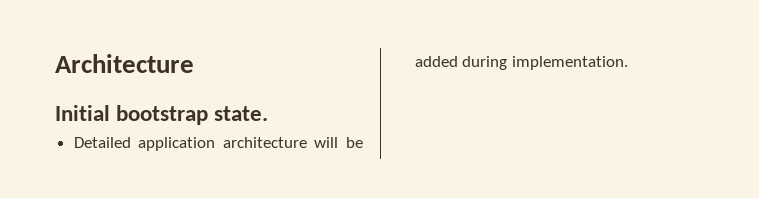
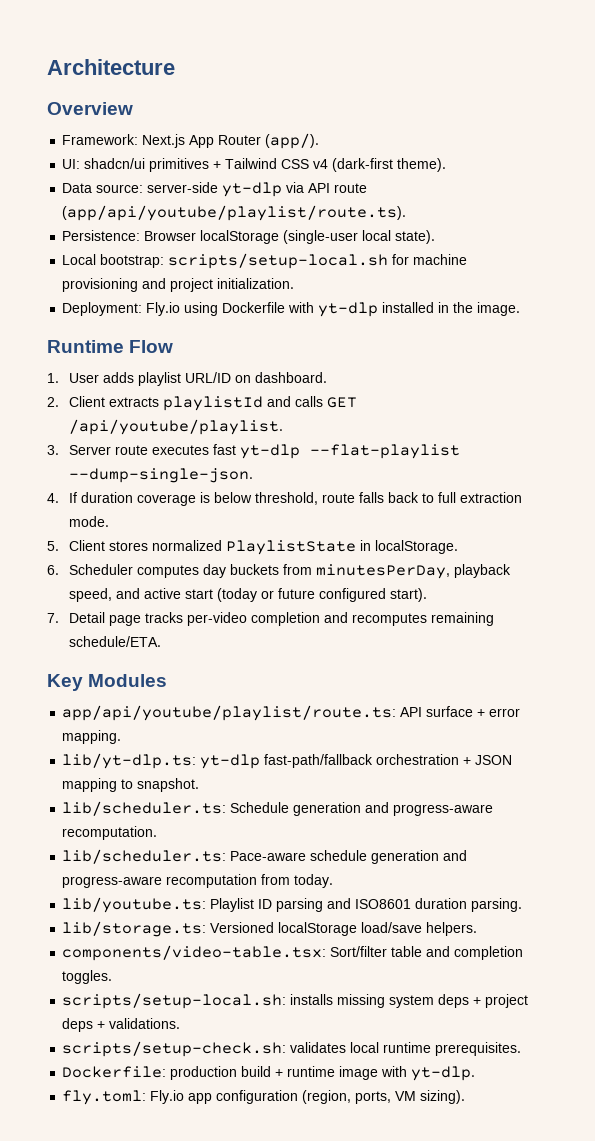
[55,105,269,125] [73,137,363,151] [414,56,628,70] Initial bootstrap state. // Detailed application architecture will be added during implementation. -> [47,102,133,115] [62,133,320,149] [62,158,447,172] [62,182,368,197] [62,205,407,221] [62,230,436,244] [62,253,468,269] [62,278,295,292] [62,302,521,317] [47,340,174,353] [47,372,328,386] [47,396,358,411] [69,419,284,435] [47,444,461,459] [69,468,254,483] [47,492,523,506] [69,516,110,527] [47,540,459,555] [47,564,512,579] [69,588,428,602] [47,612,495,626] [69,636,162,647] [47,674,168,691] [62,705,521,721] [62,730,122,744] [62,753,513,769] [62,778,200,792] [62,801,494,816] [62,826,158,840] [62,849,468,864] [62,874,334,888] [62,897,523,913] [62,921,478,937] [62,945,524,961] [62,970,113,984] [62,993,529,1009] [62,1018,181,1032] [62,1041,522,1057] [62,1066,476,1081] [62,1090,466,1105] Overview // Framework: Next.js App Router (app/). // UI: shadcn/ui primitives + Tailwind CSS v4 (dark-first theme). // Data source: server-side yt-dlp via API route (app/api/youtube/playlist/route.ts). // Persistence: Browser localStorage (single-user local state). // Local bootstrap: scripts/setup-local.sh for machine provisioning and project initialization. // Deployment: Fly.io using Dockerfile with yt-dlp installed in the image. // Runtime Flow // 1. User adds playlist URL/ID on dashboard. // 2. Client extracts playlistId and calls GET /api/youtube/playlist. // 3. Server route executes fast yt-dlp --flat-playlist --dump-single-json. // 4. If duration coverage is below threshold, route falls back to full extraction mode. // 5. Client stores normalized PlaylistState in localStorage. // 6. Scheduler computes day buckets from minutesPerDay, playback speed, and active start (today or future configured start). // 7. Detail page tracks per-video completion and recomputes remaining schedule/ETA. // Key Modules // app/api/youtube/playlist/route.ts: API surface + error mapping. // lib/yt-dlp.ts: yt-dlp fast-path/fallback orchestration + JSON mapping to snapshot. // lib/scheduler.ts: Schedule generation and progress-aware recomputation. // lib/scheduler.ts: Pace-aware schedule generation and progress-aware recomputation from today. // lib/youtube.ts: Playlist ID parsing and ISO8601 duration parsing. // lib/storage.ts: Versioned localStorage load/save helpers. // components/video-table.tsx: Sort/filter table and completion toggles. // scripts/setup-local.sh: installs missing system deps + project deps + validations. // scripts/setup-check.sh: validates local runtime prerequisites. // Dockerfile: production build + runtime image with yt-dlp. // fly.toml: Fly.io app configuration (region, ports, VM sizing).

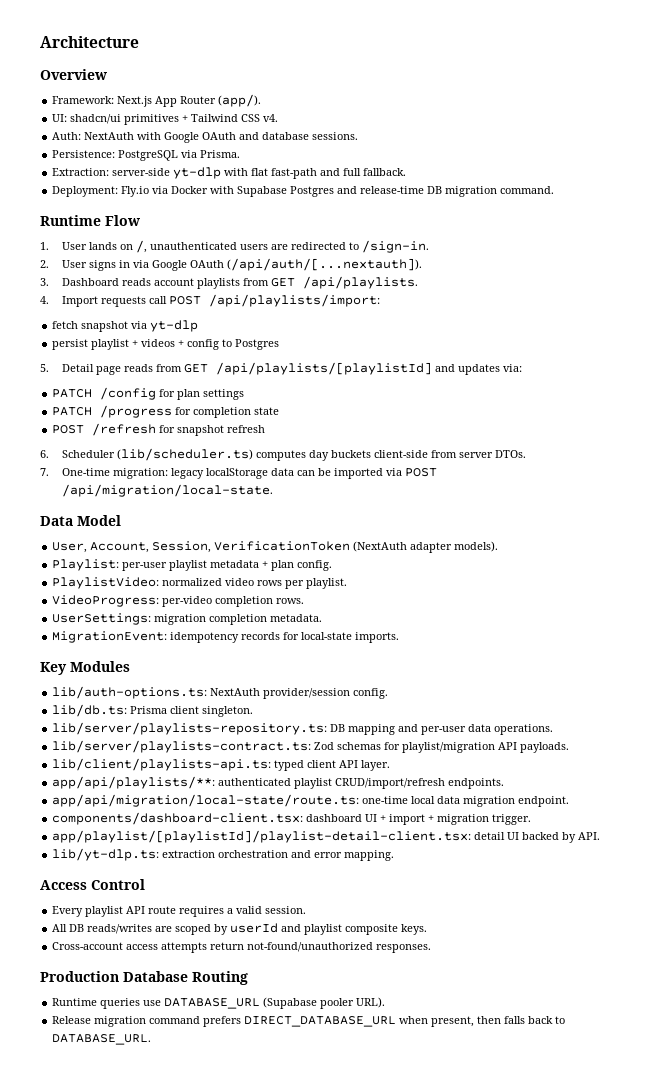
[313,158,447,172] [62,182,368,197] [62,205,407,221] [62,230,436,244] [62,253,468,269] [62,278,295,292] [62,302,521,317] [47,340,174,353] [47,372,328,386] [47,396,358,411] [69,419,284,435] [47,444,461,459] [69,468,254,483] [47,492,523,506] [69,516,110,527] [47,540,459,555] [47,564,512,579] [69,588,428,602] [47,612,495,626] [69,636,162,647] [47,674,168,691] [62,705,521,721] [62,730,122,744] [62,753,513,769] [62,778,200,792] [62,801,494,816] [62,826,158,840] [62,849,468,864] [62,874,334,888] [62,897,523,913] [62,921,478,937] [62,945,524,961] [62,970,113,984] [62,993,529,1009] [62,1018,181,1032] [62,1041,522,1057] [62,1066,476,1081] [62,1090,466,1105] v4 (dark-first theme). // Data source: server-side yt-dlp via API route (app/api/youtube/playlist/route.ts). // Persistence: Browser localStorage (single-user local state). // Local bootstrap: scripts/setup-local.sh for machine provisioning and project initialization. // Deployment: Fly.io using Dockerfile with yt-dlp installed in the image. // Runtime Flow // 1. User adds playlist URL/ID on dashboard. // 2. Client extracts playlistId and calls GET /api/youtube/playlist. // 3. Server route executes fast yt-dlp --flat-playlist --dump-single-json. // 4. If duration coverage is below threshold, route falls back to full extraction mode. // 5. Client stores normalized PlaylistState in localStorage. // 6. Scheduler computes day buckets from minutesPerDay, playback speed, and active start (today or future configured start). // 7. Detail page tracks per-video completion and recomputes remaining schedule/ETA. // Key Modules // app/api/youtube/playlist/route.ts: API surface + error mapping. // lib/yt-dlp.ts: yt-dlp fast-path/fallback orchestration + JSON mapping to snapshot. // lib/scheduler.ts: Schedule generation and progress-aware recomputation. // lib/scheduler.ts: Pace-aware schedule generation and progress-aware recomputation from today. // lib/youtube.ts: Playlist ID parsing and ISO8601 duration parsing. // lib/storage.ts: Versioned localStorage load/save helpers. // components/video-table.tsx: Sort/filter table and completion toggles. // scripts/setup-local.sh: installs missing system deps + project deps + validations. // scripts/setup-check.sh: validates local runtime prerequisites. // Dockerfile: production build + runtime image with yt-dlp. // fly.toml: Fly.io app configuration (region, ports, VM sizing). -> [263,114,279,122] [52,132,359,143] [52,150,241,161] [52,167,407,179] [52,186,555,197] [40,215,140,226] [40,240,429,253] [40,258,422,271] [40,276,418,289] [40,294,380,307] [52,320,199,332] [52,339,280,350] [40,362,522,375] [52,387,245,400] [52,405,280,418] [52,423,266,436] [40,448,526,461] [40,468,437,479] [61,484,273,497] [40,515,121,526] [52,541,499,553] [52,559,333,571] [52,577,348,589] [52,595,305,607] [52,613,323,625] [52,631,400,643] [40,661,130,675] [52,686,389,699] [52,704,254,717] [52,722,554,735] [52,740,570,753] [52,758,391,771] [52,776,505,789] [52,794,570,807] [52,812,532,825] [52,830,601,843] [52,848,395,861] [40,879,145,890] [52,906,307,917] [52,923,428,935] [52,942,432,953] [40,971,248,985] [52,997,386,1009] [52,1016,566,1027] [52,1034,152,1045] v4. // Auth: NextAuth with Google OAuth and database sessions. // Persistence: PostgreSQL via Prisma. // Extraction: server-side yt-dlp with flat fast-path and full fallback. // Deployment: Fly.io via Docker with Supabase Postgres and release-time DB migration command. // Runtime Flow // 1. User lands on /, unauthenticated users are redirected to /sign-in. // 2. User signs in via Google OAuth (/api/auth/[...nextauth]). // 3. Dashboard reads account playlists from GET /api/playlists. // 4. Import requests call POST /api/playlists/import: // fetch snapshot via yt-dlp // persist playlist + videos + config to Postgres // 5. Detail page reads from GET /api/playlists/[playlistId] and updates via: // PATCH /config for plan settings // PATCH /progress for completion state // POST /refresh for snapshot refresh // 6. Scheduler (lib/scheduler.ts) computes day buckets client-side from server DTOs. // 7. One-time migration: legacy localStorage data can be imported via POST /api/migration/local-state. // Data Model // User, Account, Session, VerificationToken (NextAuth adapter models). // Playlist: per-user playlist metadata + plan config. // PlaylistVideo: normalized video rows per playlist. // VideoProgress: per-video completion rows. // UserSettings: migration completion metadata. // MigrationEvent: idempotency records for local-state imports. // Key Modules // lib/auth-options.ts: NextAuth provider/session config. // lib/db.ts: Prisma client singleton. // lib/server/playlists-repository.ts: DB mapping and per-user data operations. // lib/server/playlists-contract.ts: Zod schemas for playlist/migration API payloads. // lib/client/playlists-api.ts: typed client API layer. // app/api/playlists/**: authenticated playlist CRUD/import/refresh endpoints. // app/api/migration/local-state/route.ts: one-time local data migration endpoint. // components/dashboard-client.tsx: dashboard UI + import + migration trigger. // app/playlist/[playlistId]/playlist-detail-client.tsx: detail UI backed by API. // lib/yt-dlp.ts: extraction orchestration and error mapping. // Access Control // Every playlist API route requires a valid session. // All DB reads/writes are scoped by userId and playlist composite keys. // Cross-account access attempts return not-found/unauthorized responses. // Production Database Routing // Runtime queries use DATABASE_URL (Supabase pooler URL). // Release migration command prefers DIRECT_DATABASE_URL when present, then falls back to DATABASE_URL.

